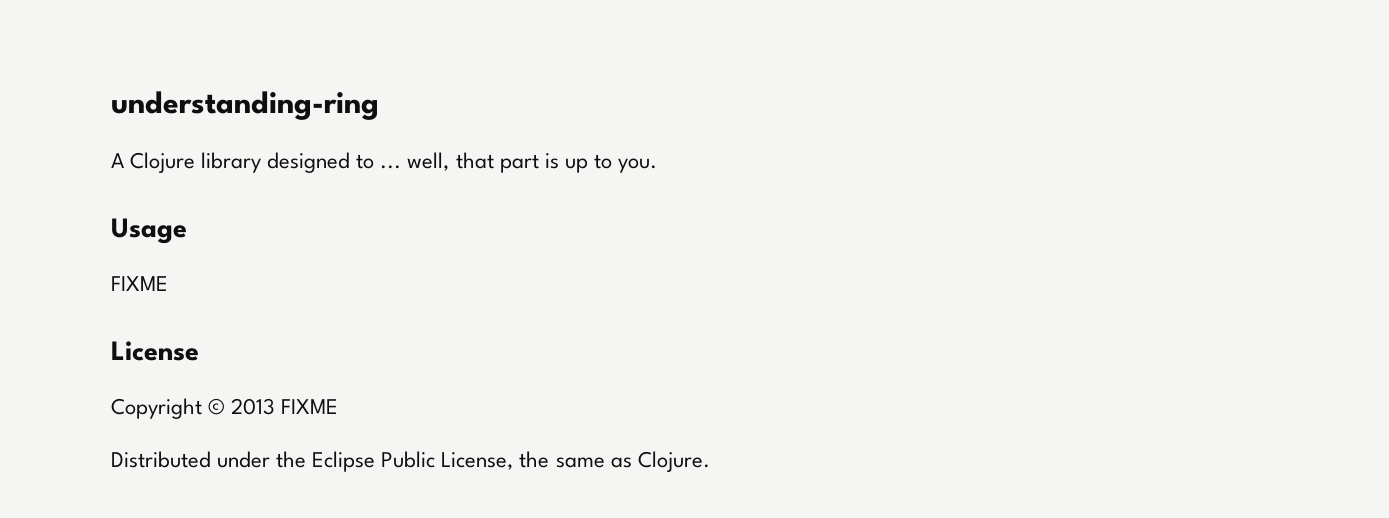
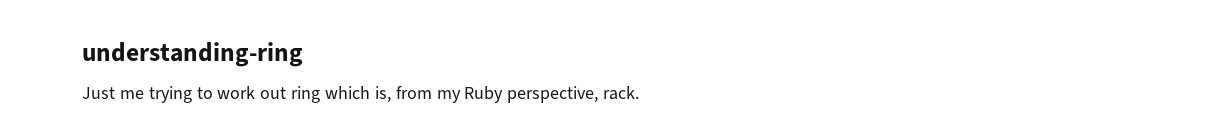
[111,152,657,173] [111,218,187,244] [111,276,168,291] [111,341,199,361] [111,398,339,419] [111,451,710,472] A Clojure library designed to ... well, that part is up to you. // Usage // FIXME // License // Copyright © 2013 FIXME // Distributed under the Eclipse Public License, the same as Clojure. -> [82,86,640,103] Just me trying to work out ring which is, from my Ruby perspective, rack.

